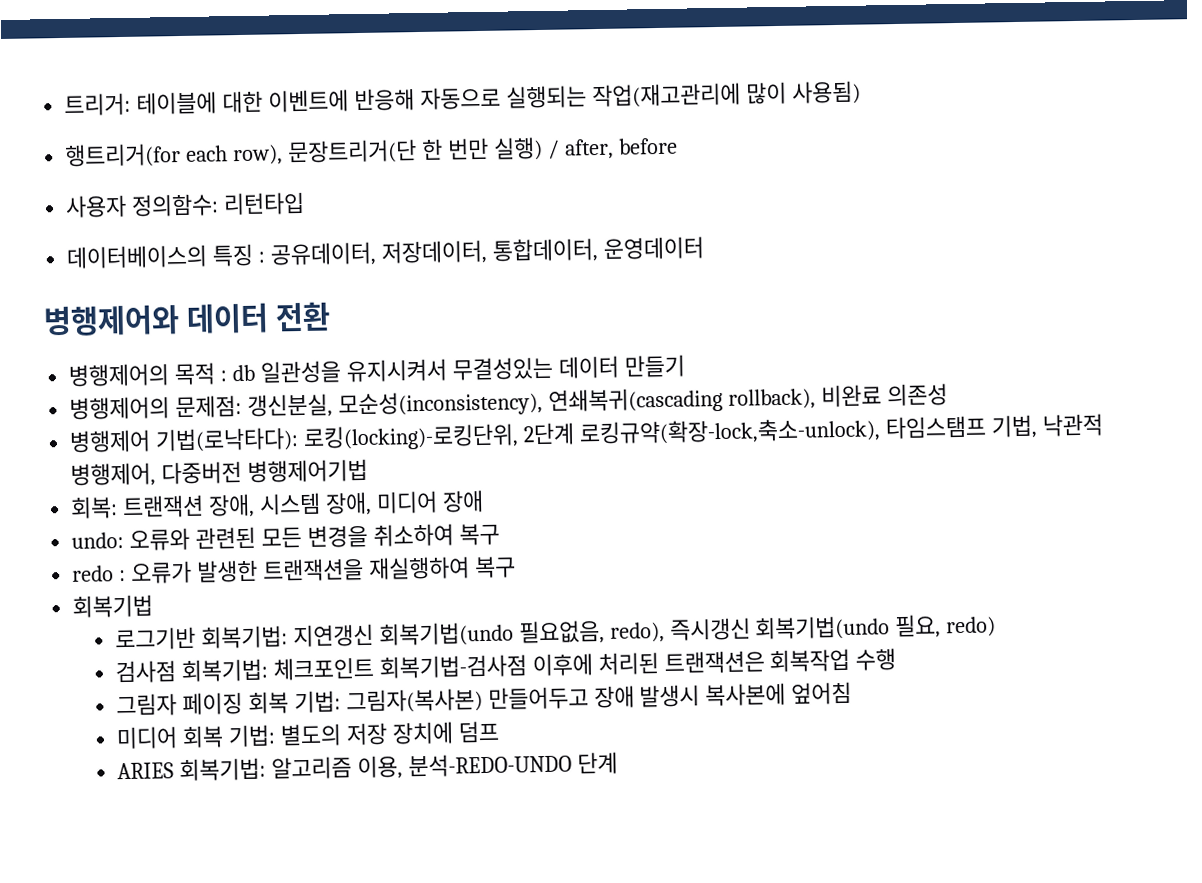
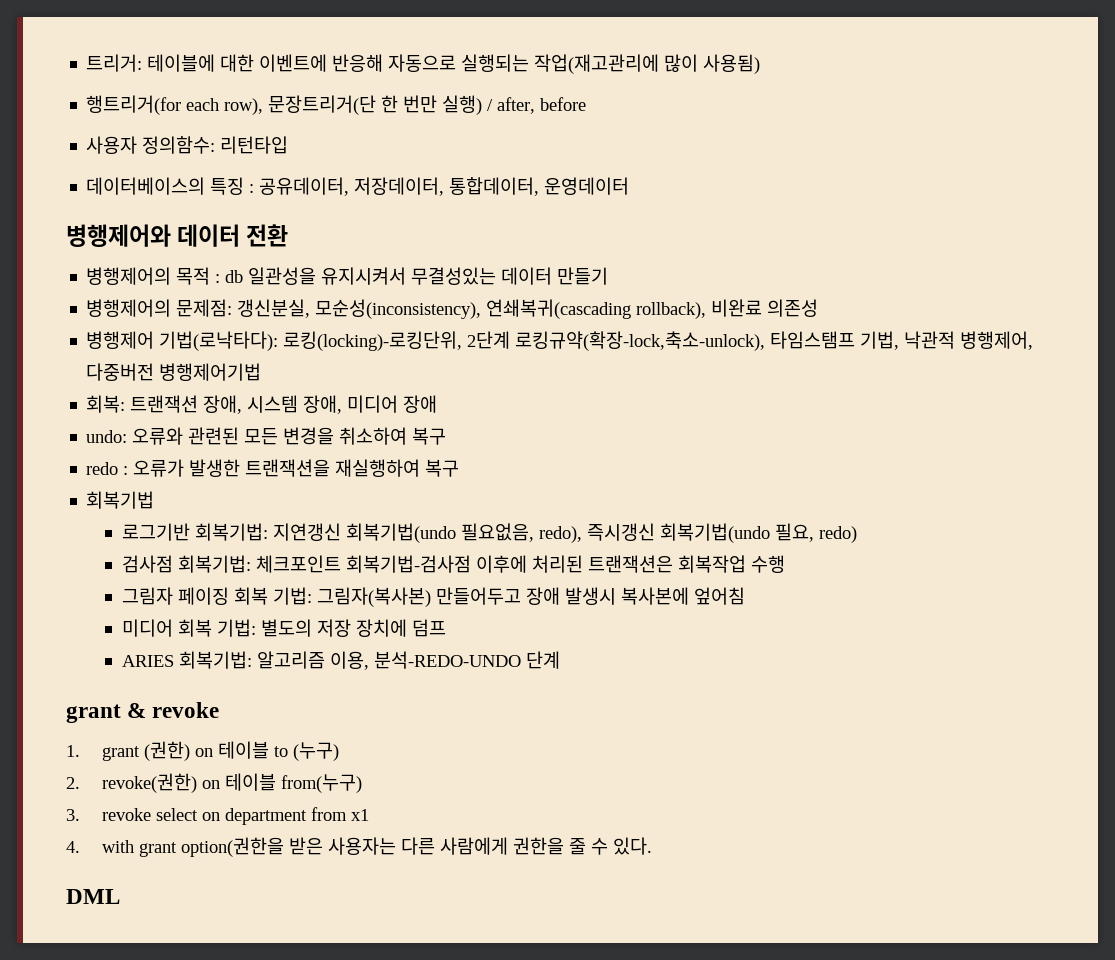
(618, 763) none -> [66,702,220,723] [66,741,339,761] [66,773,362,793] [66,807,369,825] [66,837,652,857] [66,889,120,904] // grant & revoke // 1. grant (권한) on 테이블 to (누구) // 2. revoke(권한) on 테이블 from(누구) // 3. revoke select on department from x1 // 4. with grant option(권한을 받은 사용자는 다른 사람에게 권한을 줄 수 있다. // DML

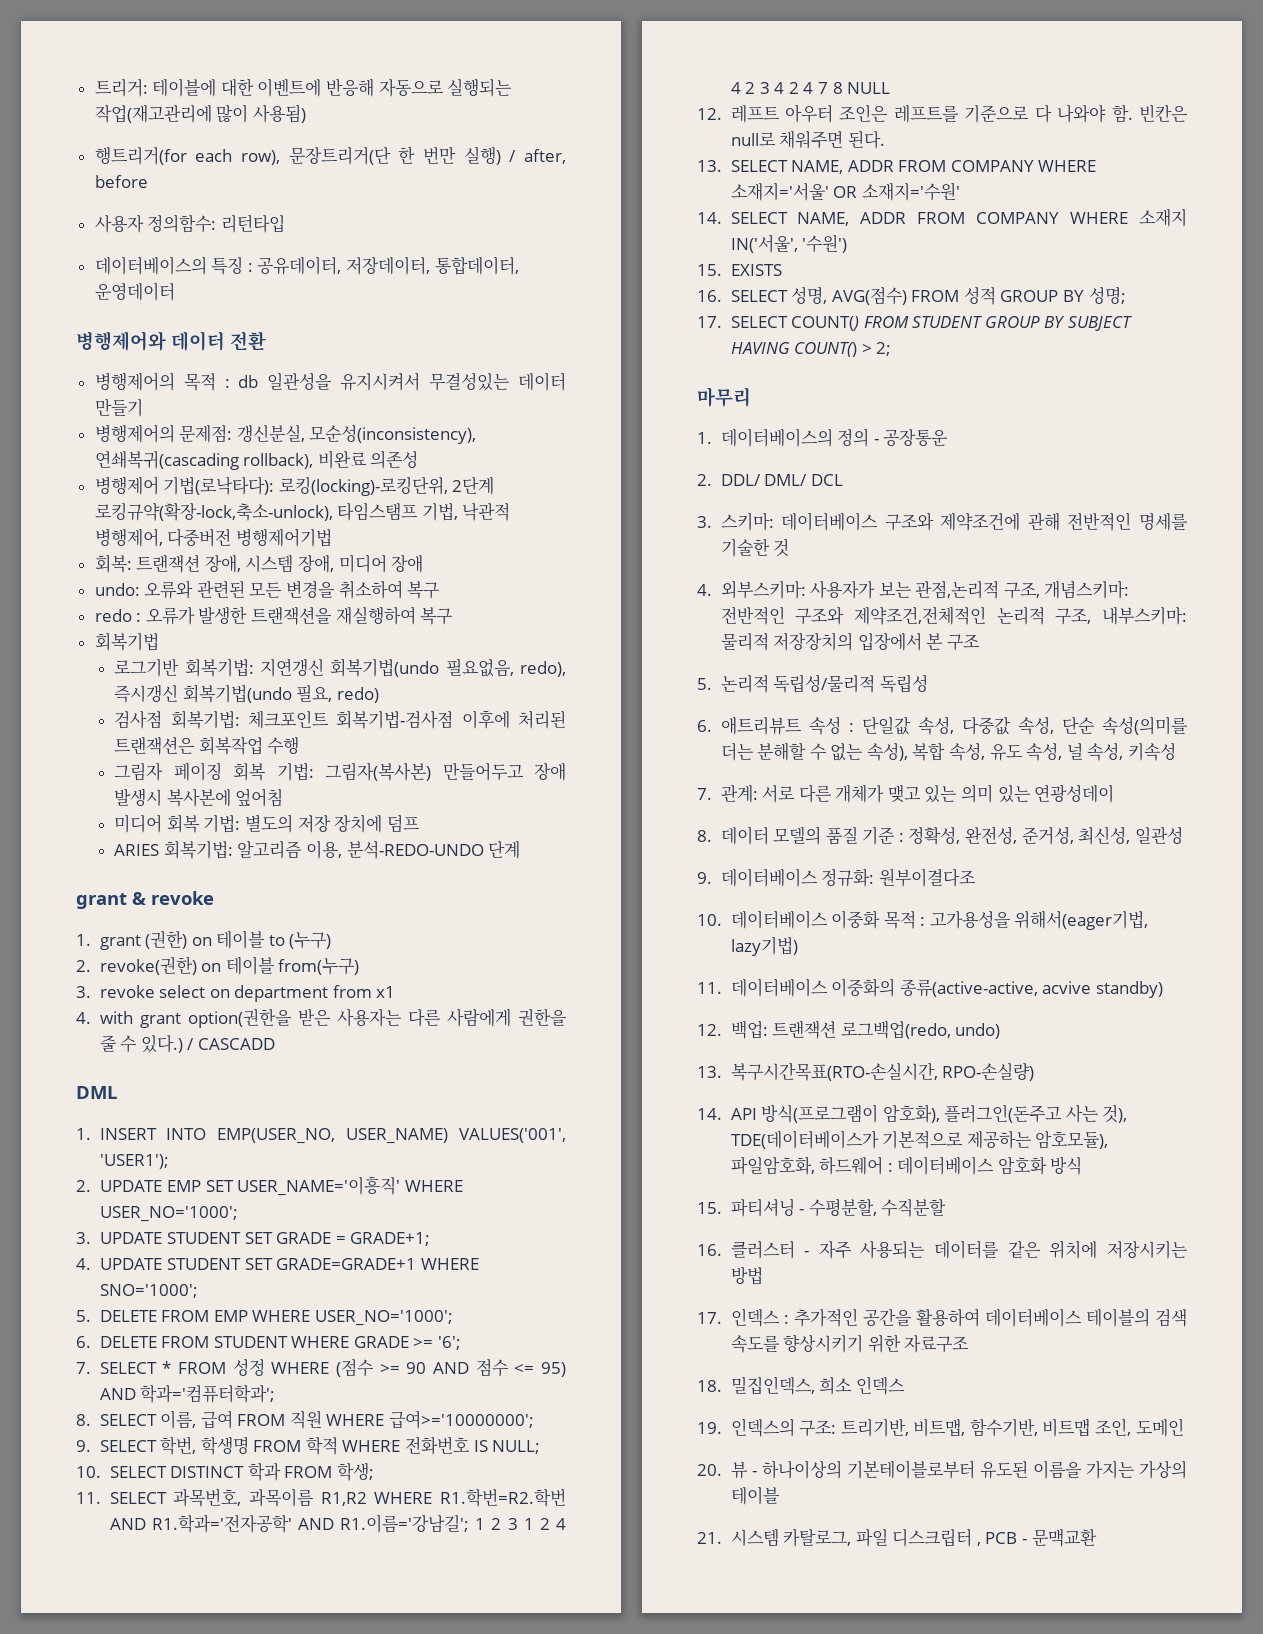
[612,837,652,855] [66,889,120,904] 있다. // DML -> [140,1035,275,1053] [76,1086,117,1099] [76,1128,566,1144] [99,1154,169,1169] [76,1176,463,1196] [99,1206,238,1222] [76,1232,431,1246] [76,1258,479,1270] [99,1284,198,1298] [76,1310,453,1326] [76,1336,462,1350] [76,1359,566,1377] [99,1384,276,1403] [76,1410,535,1429] [76,1436,541,1455] [76,1462,374,1481] [76,1488,566,1507] [109,1514,567,1533] [730,82,891,94] [697,104,1188,123] [730,130,885,149] [697,160,1097,174] [730,182,960,201] [697,208,1187,227] [730,234,848,253] [697,264,782,276] [697,286,1126,305] [697,316,1133,331] [730,342,892,357] [697,387,751,407] [697,428,949,447] [697,474,843,486] [697,512,1188,531] [720,538,790,557] [697,580,1130,599] [720,606,1187,625] [720,632,980,651] [697,675,928,693] [697,716,1188,735] [720,742,1176,761] [697,784,1115,803] [697,826,1183,845] [697,868,976,887] [697,910,1149,930] [730,937,798,956] [697,978,1163,998] [697,1020,1001,1039] [697,1062,1035,1081] [697,1104,1128,1123] [730,1130,1109,1149] [730,1156,1083,1175] [697,1198,947,1217] [697,1240,1188,1259] [730,1266,763,1285] [697,1308,1187,1327] [730,1334,970,1353] [697,1376,905,1395] [697,1418,1184,1437] [697,1460,1187,1479] [730,1486,780,1505] [697,1528,1097,1547] 있다.) / CASCADD // DML // 1. INSERT INTO EMP(USER_NO, USER_NAME) VALUES('001', 'USER1'); // 2. UPDATE EMP SET USER_NAME='이흥직' WHERE USER_NO='1000'; // 3. UPDATE STUDENT SET GRADE = GRADE+1; // 4. UPDATE STUDENT SET GRADE=GRADE+1 WHERE SNO='1000'; // 5. DELETE FROM EMP WHERE USER_NO='1000'; // 6. DELETE FROM STUDENT WHERE GRADE >= '6'; // 7. SELECT * FROM 성정 WHERE (점수 >= 90 AND 점수 <= 95) AND 학과='컴퓨터학과'; // 8. SELECT 이름, 급여 FROM 직원 WHERE 급여>='10000000'; // 9. SELECT 학번, 학생명 FROM 학적 WHERE 전화번호 IS NULL; // 10. SELECT DISTINCT 학과 FROM 학생; // 11. SELECT 과목번호, 과목이름 R1,R2 WHERE R1.학번=R2.학번 AND R1.학과='전자공학' AND R1.이름='강남길'; 1 2 3 1 2 4 4 2 3 4 2 4 7 8 NULL // 12. 레프트 아우터 조인은 레프트를 기준으로 다 나와야 함. 빈칸은 null로 채워주면 된다. // 13. SELECT NAME, ADDR FROM COMPANY WHERE 소재지='서울' OR 소재지='수원' // 14. SELECT NAME, ADDR FROM COMPANY WHERE 소재지 IN('서울', '수원') // 15. EXISTS // 16. SELECT 성명, AVG(점수) FROM 성적 GROUP BY 성명; // 17. SELECT COUNT() FROM STUDENT GROUP BY SUBJECT HAVING COUNT() > 2; // 마무리 // 1. 데이터베이스의 정의 - 공장통운 // 2. DDL/ DML/ DCL // 3. 스키마: 데이터베이스 구조와 제약조건에 관해 전반적인 명세를 기술한 것 // 4. 외부스키마: 사용자가 보는 관점,논리적 구조, 개념스키마: 전반적인 구조와 제약조건,전체적인 논리적 구조, 내부스키마: 물리적 저장장치의 입장에서 본 구조 // 5. 논리적 독립성/물리적 독립성 // 6. 애트리뷰트 속성 : 단일값 속성, 다중값 속성, 단순 속성(의미를 더는 분해할 수 없는 속성), 복합 속성, 유도 속성, 널 속성, 키속성 // 7. 관계: 서로 다른 개체가 맺고 있는 의미 있는 연광성데이 // 8. 데이터 모델의 품질 기준 : 정확성, 완전성, 준거성, 최신성, 일관성 // 9. 데이터베이스 정규화: 원부이결다조 // 10. 데이터베이스 이중화 목적 : 고가용성을 위해서(eager기법, lazy기법) // 11. 데이터베이스 이중화의 종류(active-active, acvive standby) // 12. 백업: 트랜잭션 로그백업(redo, undo) // 13. 복구시간목표(RTO-손실시간, RPO-손실량) // 14. API 방식(프로그램이 암호화), 플러그인(돈주고 사는 것), TDE(데이터베이스가 기본적으로 제공하는 암호모듈), 파일암호화, 하드웨어 : 데이터베이스 암호화 방식 // 15. 파티셔닝 - 수평분할, 수직분할 // 16. 클러스터 - 자주 사용되는 데이터를 같은 위치에 저장시키는 방법 // 17. 인덱스 : 추가적인 공간을 활용하여 데이터베이스 테이블의 검색 속도를 향상시키기 위한 자료구조 // 18. 밀집인덱스, 희소 인덱스 // 19. 인덱스의 구조: 트리기반, 비트맵, 함수기반, 비트맵 조인, 도메인 // 20. 뷰 - 하나이상의 기본테이블로부터 유도된 이름을 가지는 가상의 테이블 // 21. 시스템 카탈로그, 파일 디스크립터 , PCB - 문맥교환

